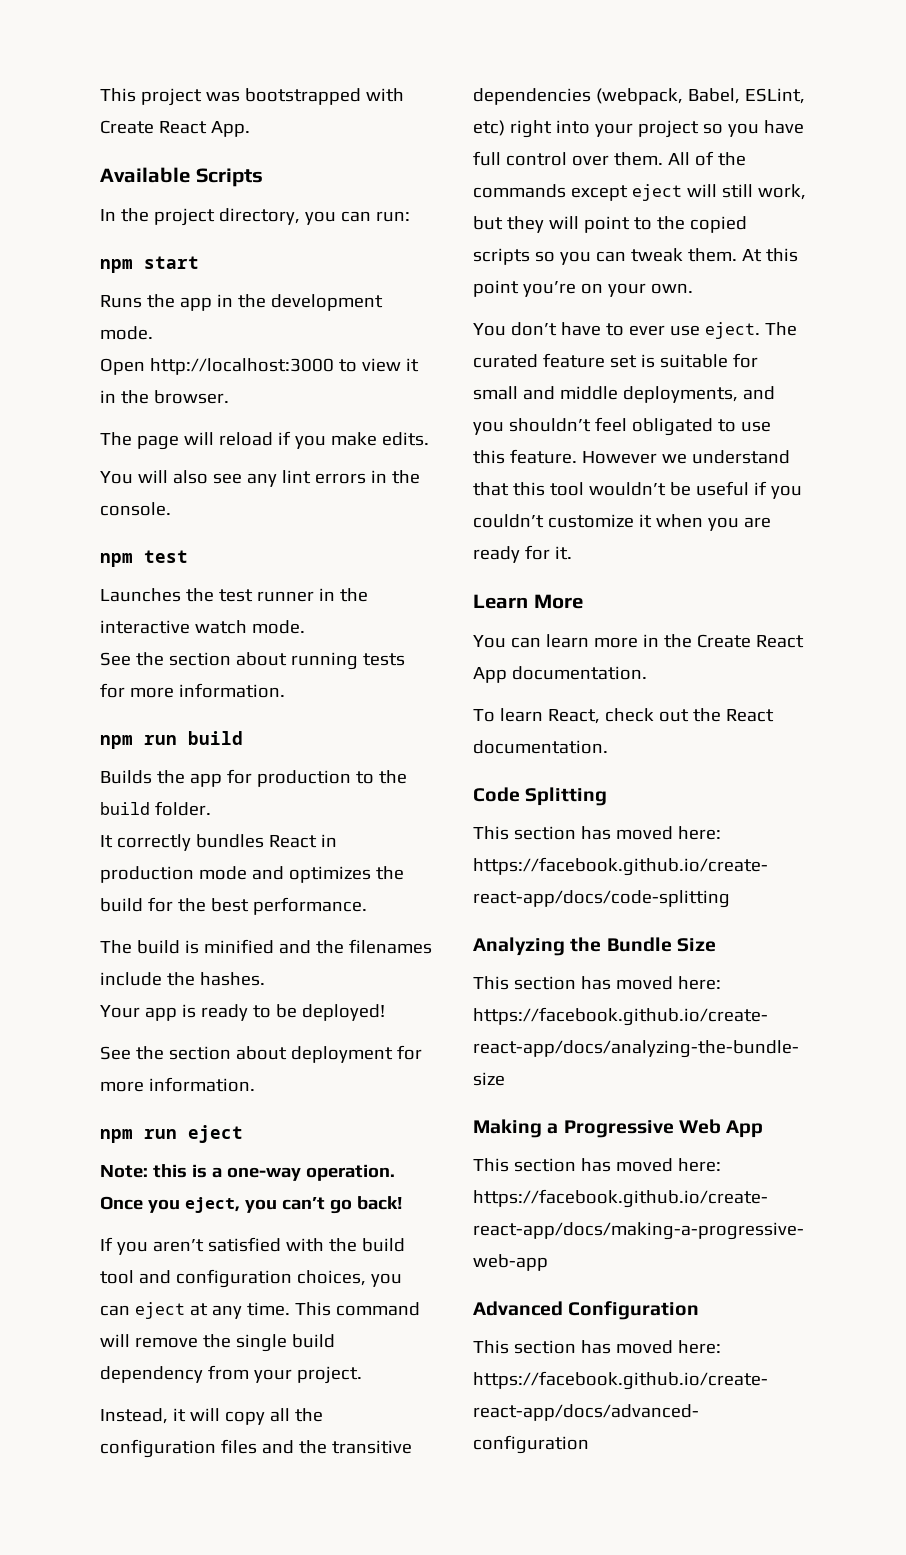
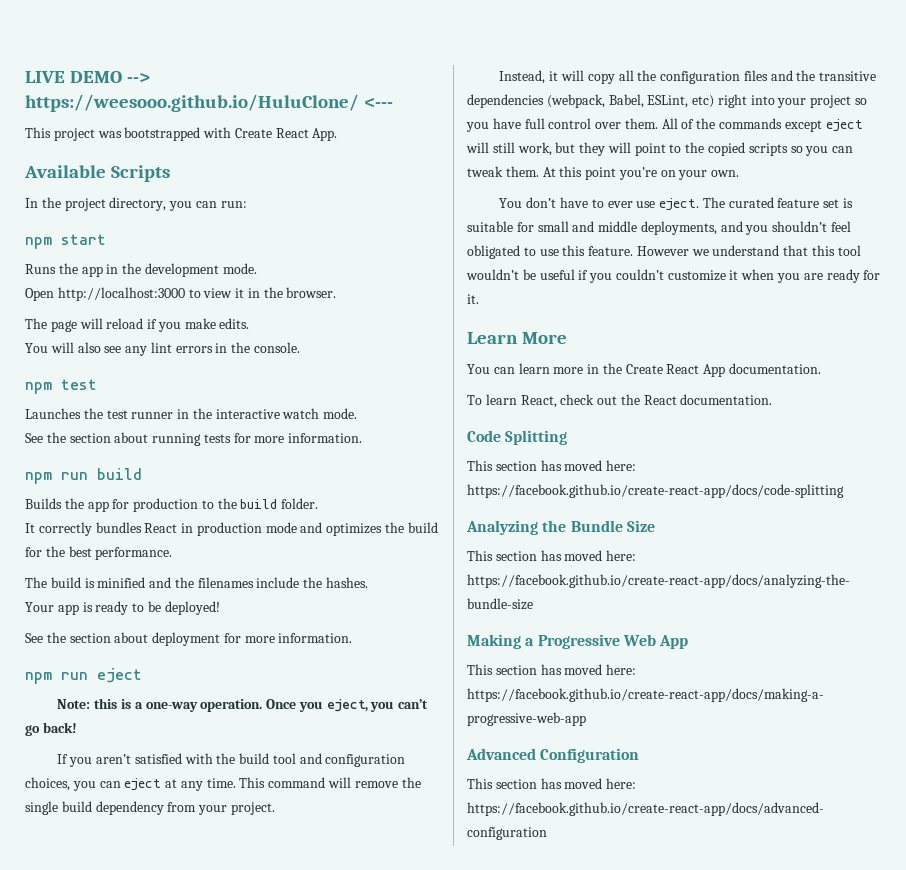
(100, 95) none -> [25,71,151,83] [25,94,394,112] LIVE DEMO --> https://weesooo.github.io/HuluClone/ <--- //

